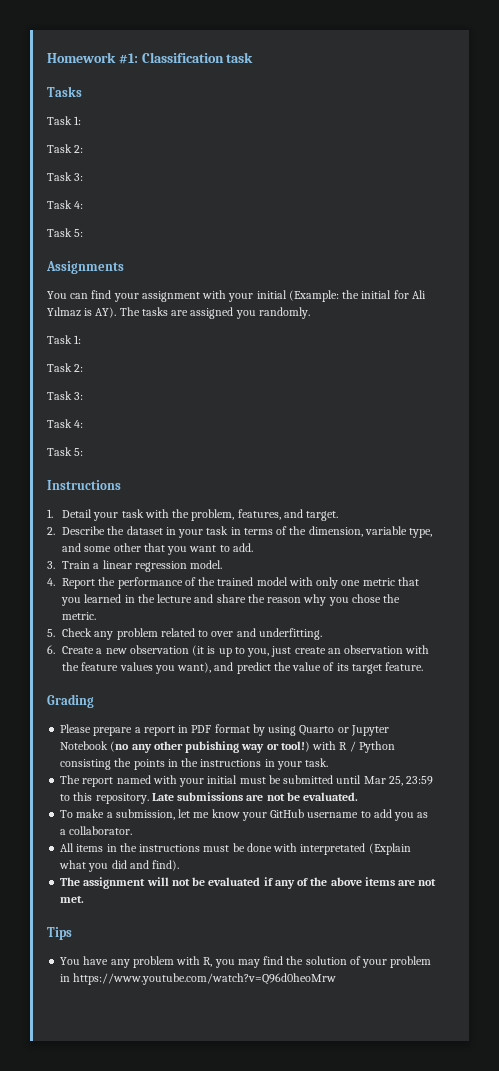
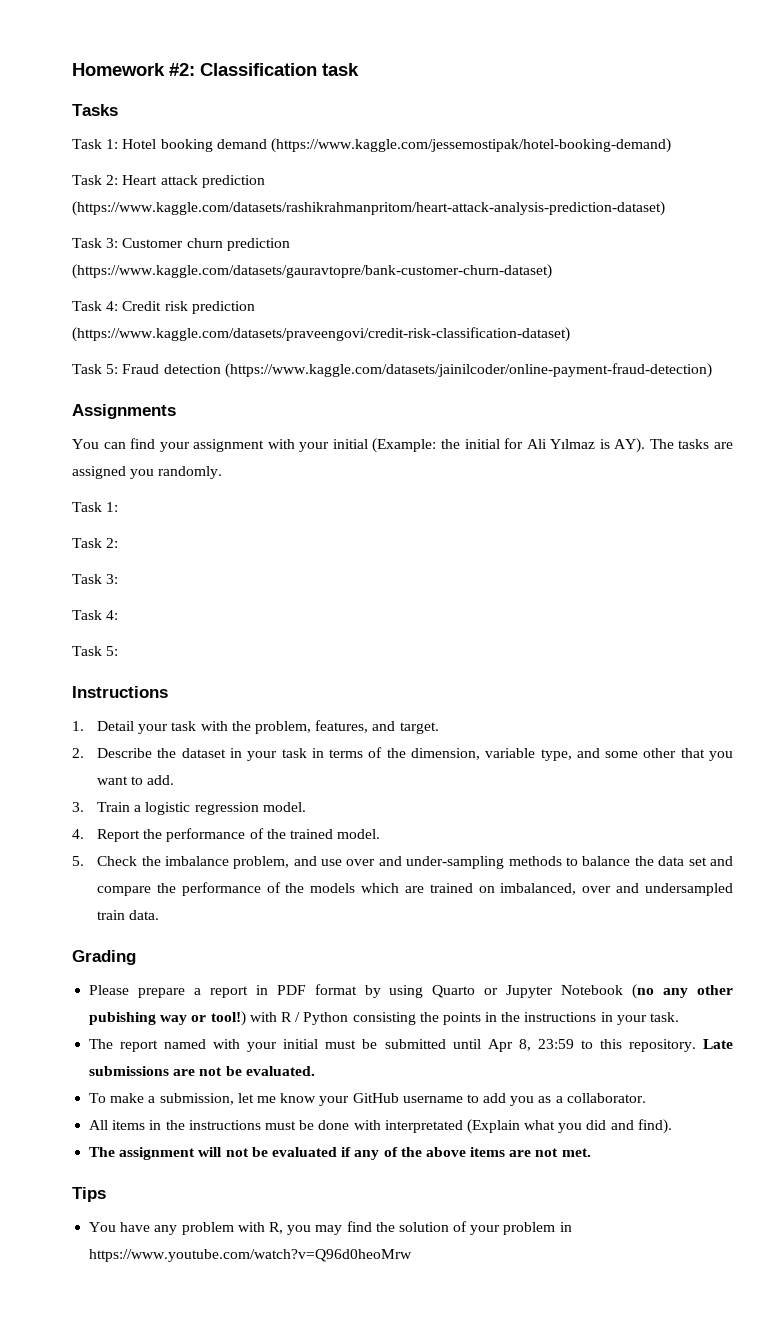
[118,53,138,64] #1: -> [169,63,195,76] #2:
[47,144,84,153] [47,172,84,181] [47,200,84,209] [47,228,84,237] // Task 2: // Task 3: // Task 4: // Task 5: -> [122,138,671,153] [72,175,265,188] [72,201,665,216] [72,238,290,251] [72,264,552,279] [72,301,255,314] [72,327,570,342] [72,363,712,378] Hotel booking demand (https://www.kaggle.com/jessemostipak/hotel-booking-demand) // Task 2: Heart attack prediction (https://www.kaggle.com/datasets/rashikrahmanpritom/heart-attack-analysis-prediction-dataset) // Task 3: Customer churn prediction (https://www.kaggle.com/datasets/gauravtopre/bank-customer-churn-dataset) // Task 4: Credit risk prediction (https://www.kaggle.com/datasets/praveengovi/credit-risk-classification-dataset) // Task 5: Fraud detection (https://www.kaggle.com/datasets/jainilcoder/online-payment-fraud-detection)
[102,560,132,569] linear -> [145,802,191,815] logistic
[256,577,419,589] [61,594,401,606] [62,612,97,620] [47,628,322,640] [47,645,430,657] [62,662,424,674] model with only one metric that you learned in the lecture and share the reason why you chose the metric. // 5. Check any problem related to over and underfitting. // 6. Create a new observation (it is up to you, just create an observation with the feature values you want), and predict the value of its target feature. -> [337,829,381,839] [72,856,733,869] [97,882,733,896] [97,910,160,920] model. // 5. Check the imbalance problem, and use over and under-sampling methods to balance the data set and compare the performance of the models which are trained on imbalanced, over and undersampled train data.
[363,776,403,786] Mar 25, -> [487,1039,531,1052] Apr 8,

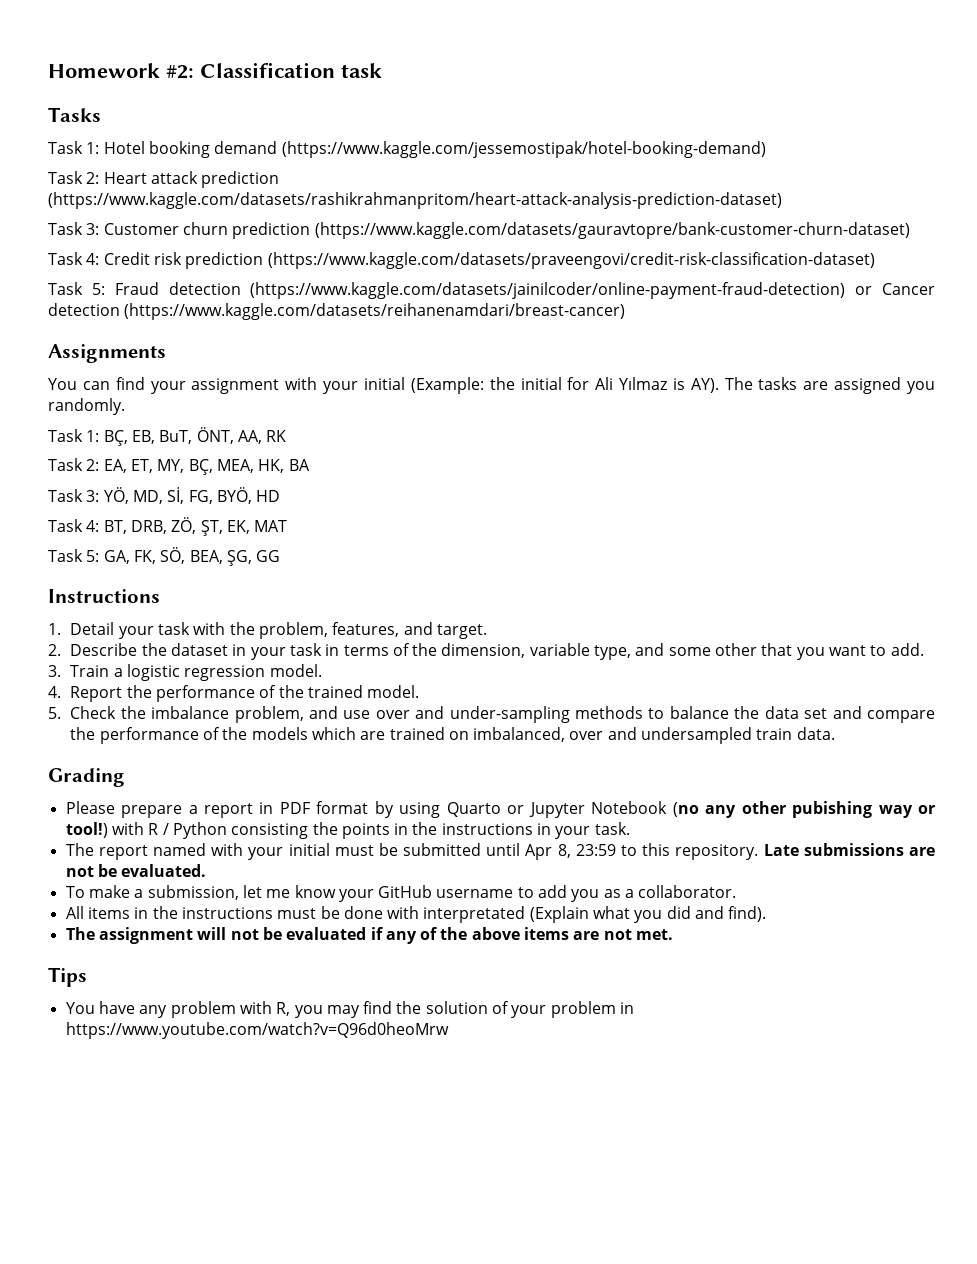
(712, 370) none -> [855,283,935,295] [48,303,626,320] or Cancer detection (https://www.kaggle.com/datasets/reihanenamdari/breast-cancer)
[72,538,119,548] [72,574,119,584] [72,610,119,620] [72,646,119,656] // Task 2: // Task 3: // Task 4: // Task 5: -> [103,427,287,446] [48,458,310,475] [48,487,281,504] [48,517,288,536] [48,547,281,566] BÇ, EB, BuT, ÖNT, AA, RK // Task 2: EA, ET, MY, BÇ, MEA, HK, BA // Task 3: YÖ, MD, Sİ, FG, BYÖ, HD // Task 4: BT, DRB, ZÖ, ŞT, EK, MAT // Task 5: GA, FK, SÖ, BEA, ŞG, GG

